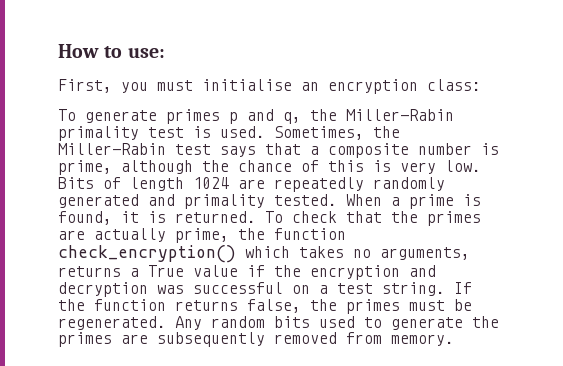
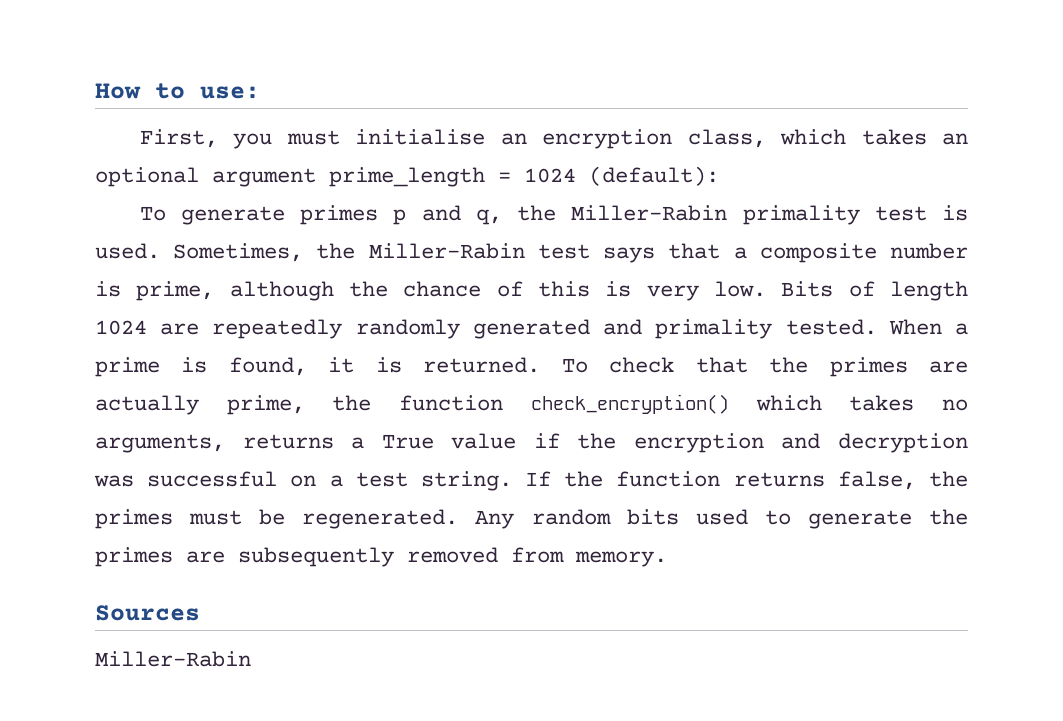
[427,79,481,91] class: -> [687,129,969,148] [95,166,719,187] class, which takes an optional argument prime_length = 1024 (default):
(454, 340) none -> [95,605,200,621] [95,651,251,667] // Sources // Miller-Rabin

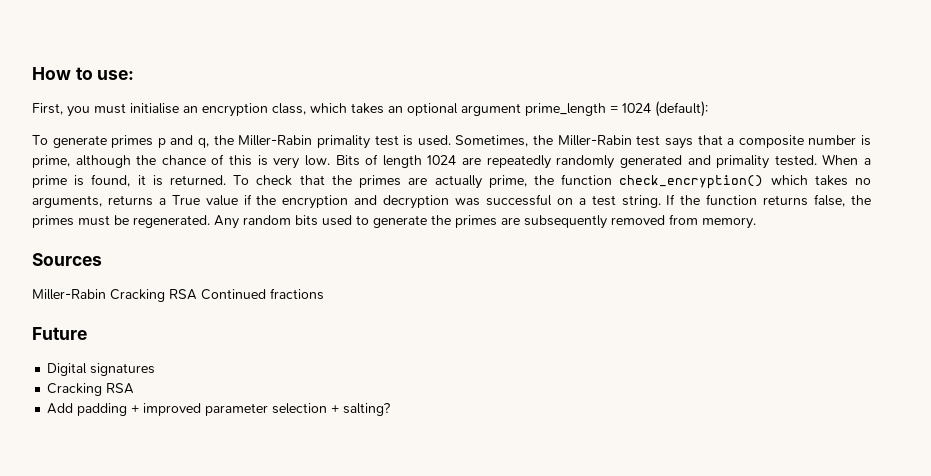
(251, 659) none -> [110,288,324,302] [32,327,87,340] [47,363,156,376] [47,383,135,396] [47,403,391,416] Cracking RSA Continued fractions // Future // Digital signatures // Cracking RSA // Add padding + improved parameter selection + salting?

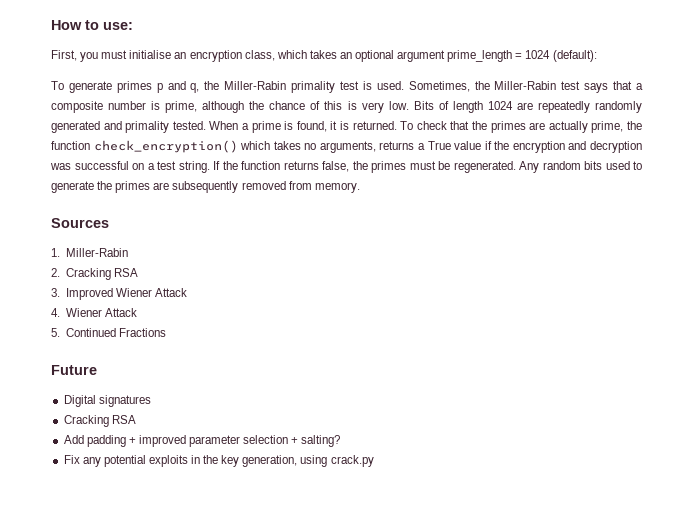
[32,288,324,302] Miller-Rabin Cracking RSA Continued fractions -> [51,248,128,257] [51,268,138,280] [51,288,187,300] [51,308,137,317] [51,328,166,337] 1. Miller-Rabin // 2. Cracking RSA // 3. Improved Wiener Attack // 4. Wiener Attack // 5. Continued Fractions
(391, 409) none -> [63,455,374,467] // Fix any potential exploits in the key generation, using crack.py

